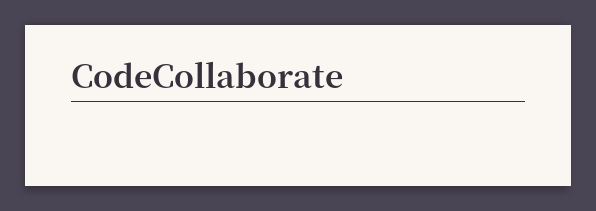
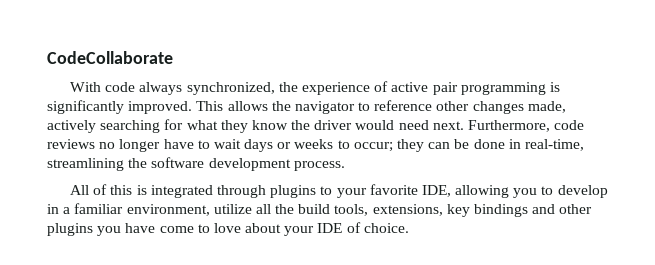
(343, 74) none -> [70,81,560,95] [47,100,566,114] [47,119,585,133] [47,139,584,152] [47,157,345,171] [70,184,608,198] [47,203,593,217] [47,222,409,236] // With code always synchronized, the experience of active pair programming is significantly improved. This allows the navigator to reference other changes made, actively searching for what they know the driver would need next. Furthermore, code reviews no longer have to wait days or weeks to occur; they can be done in real-time, streamlining the software development process. // All of this is integrated through plugins to your favorite IDE, allowing you to develop in a familiar environment, utilize all the build tools, extensions, key bindings and other plugins you have come to love about your IDE of choice.

